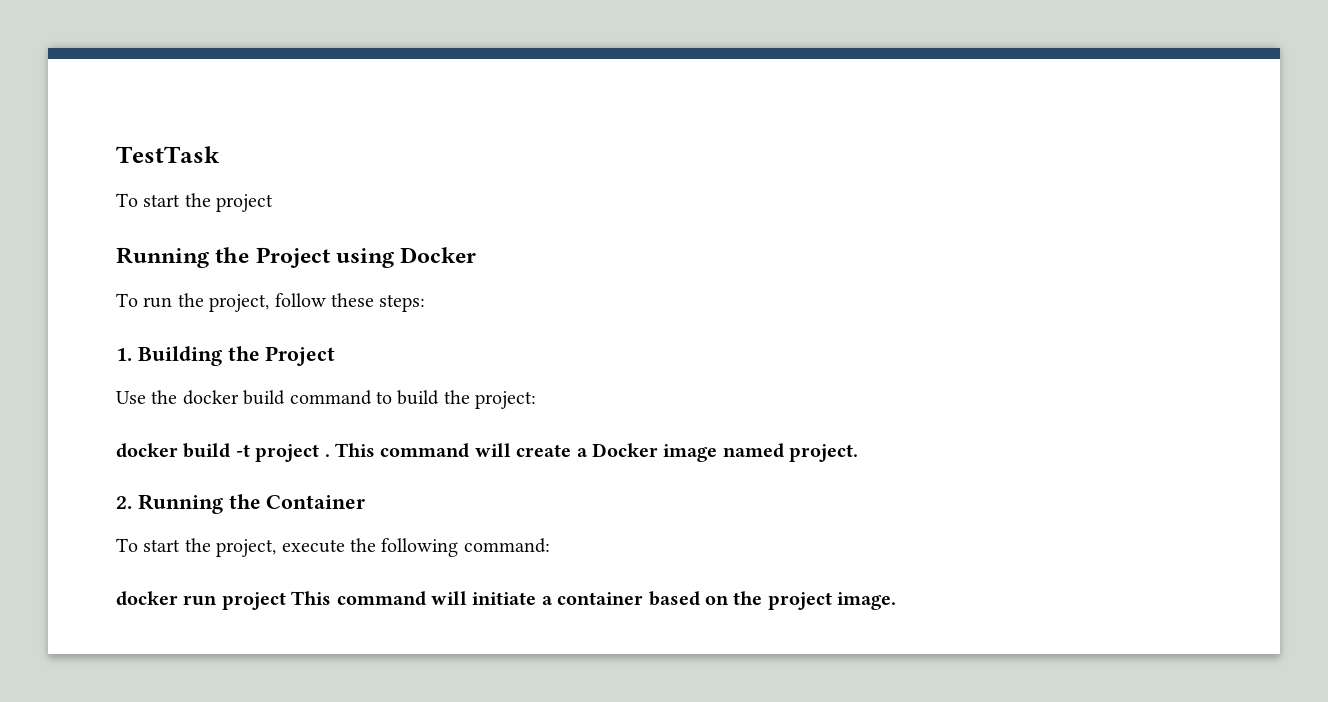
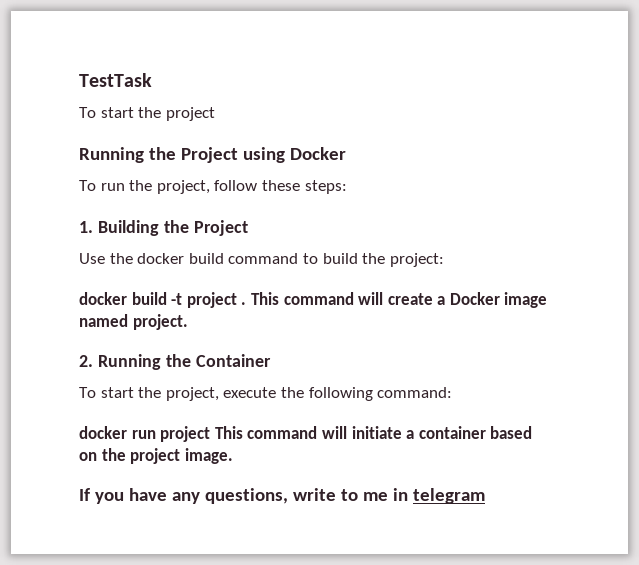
(897, 601) none -> [79,488,485,504] // If you have any questions, write to me in telegram

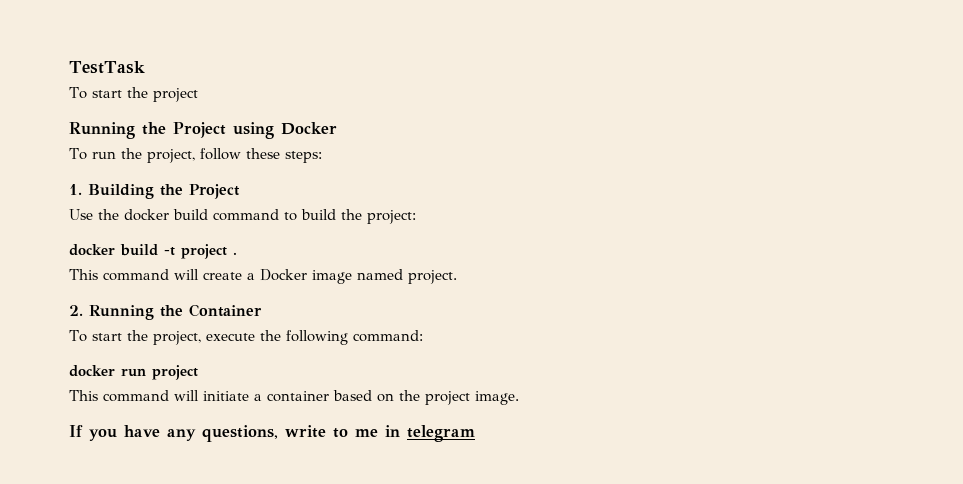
(247, 303) none -> (237, 253) //
(211, 434) none -> (198, 372) //

